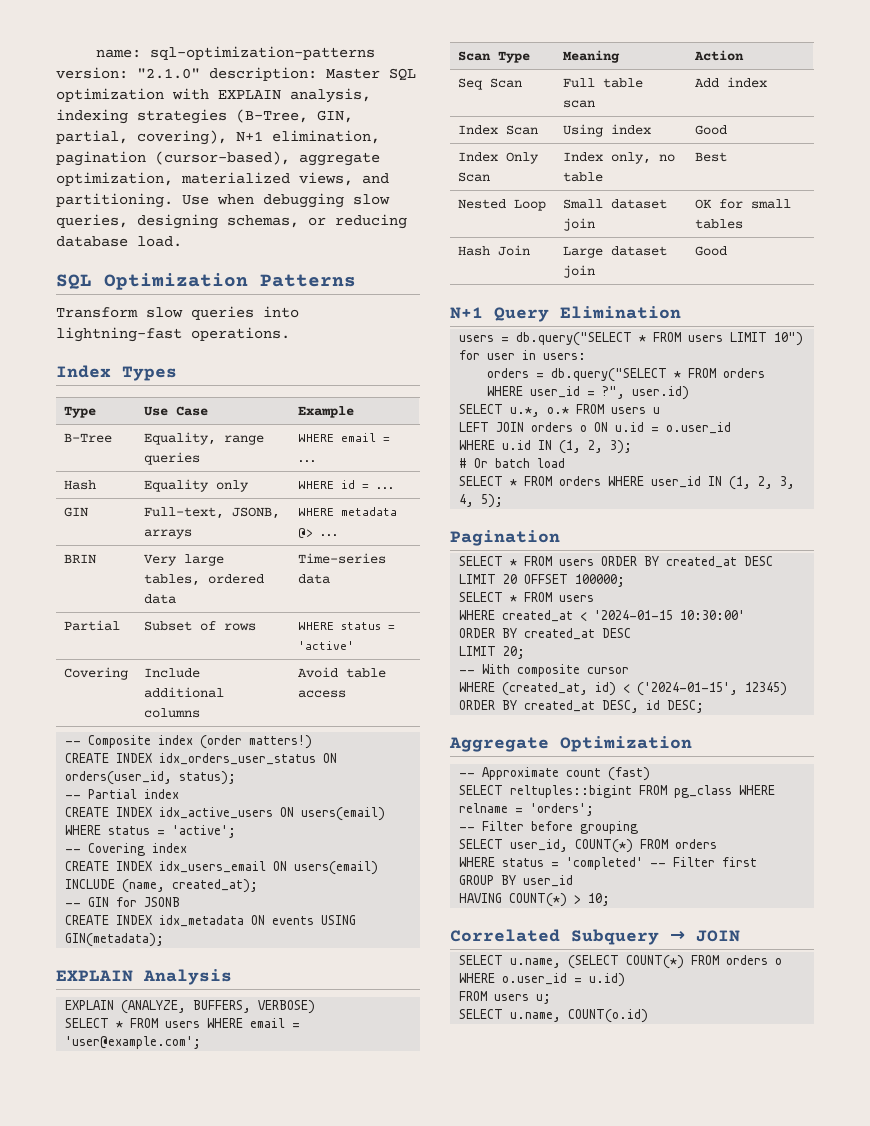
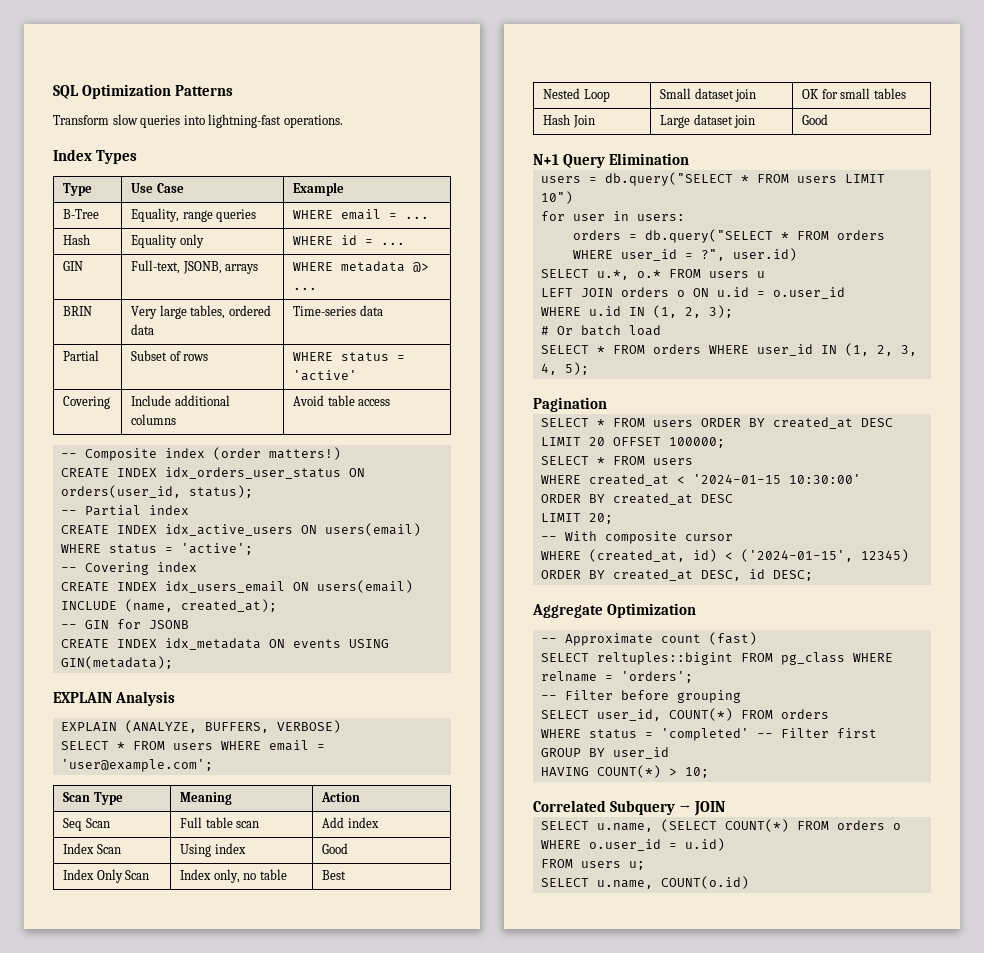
[96,46,376,60] [56,67,416,81] [56,88,371,103] [56,109,353,124] [56,130,380,145] [56,151,380,166] [56,172,389,186] [56,193,390,208] [56,214,407,229] [56,236,182,247] name: sql-optimization-patterns version: "2.1.0" description: Master SQL optimization with EXPLAIN analysis, indexing strategies (B-Tree, GIN, partial, covering), N+1 elimination, pagination (cursor-based), aggregate optimization, materialized views, and partitioning. Use when debugging slow queries, designing schemas, or reducing database load. // -> (53, 92) none

